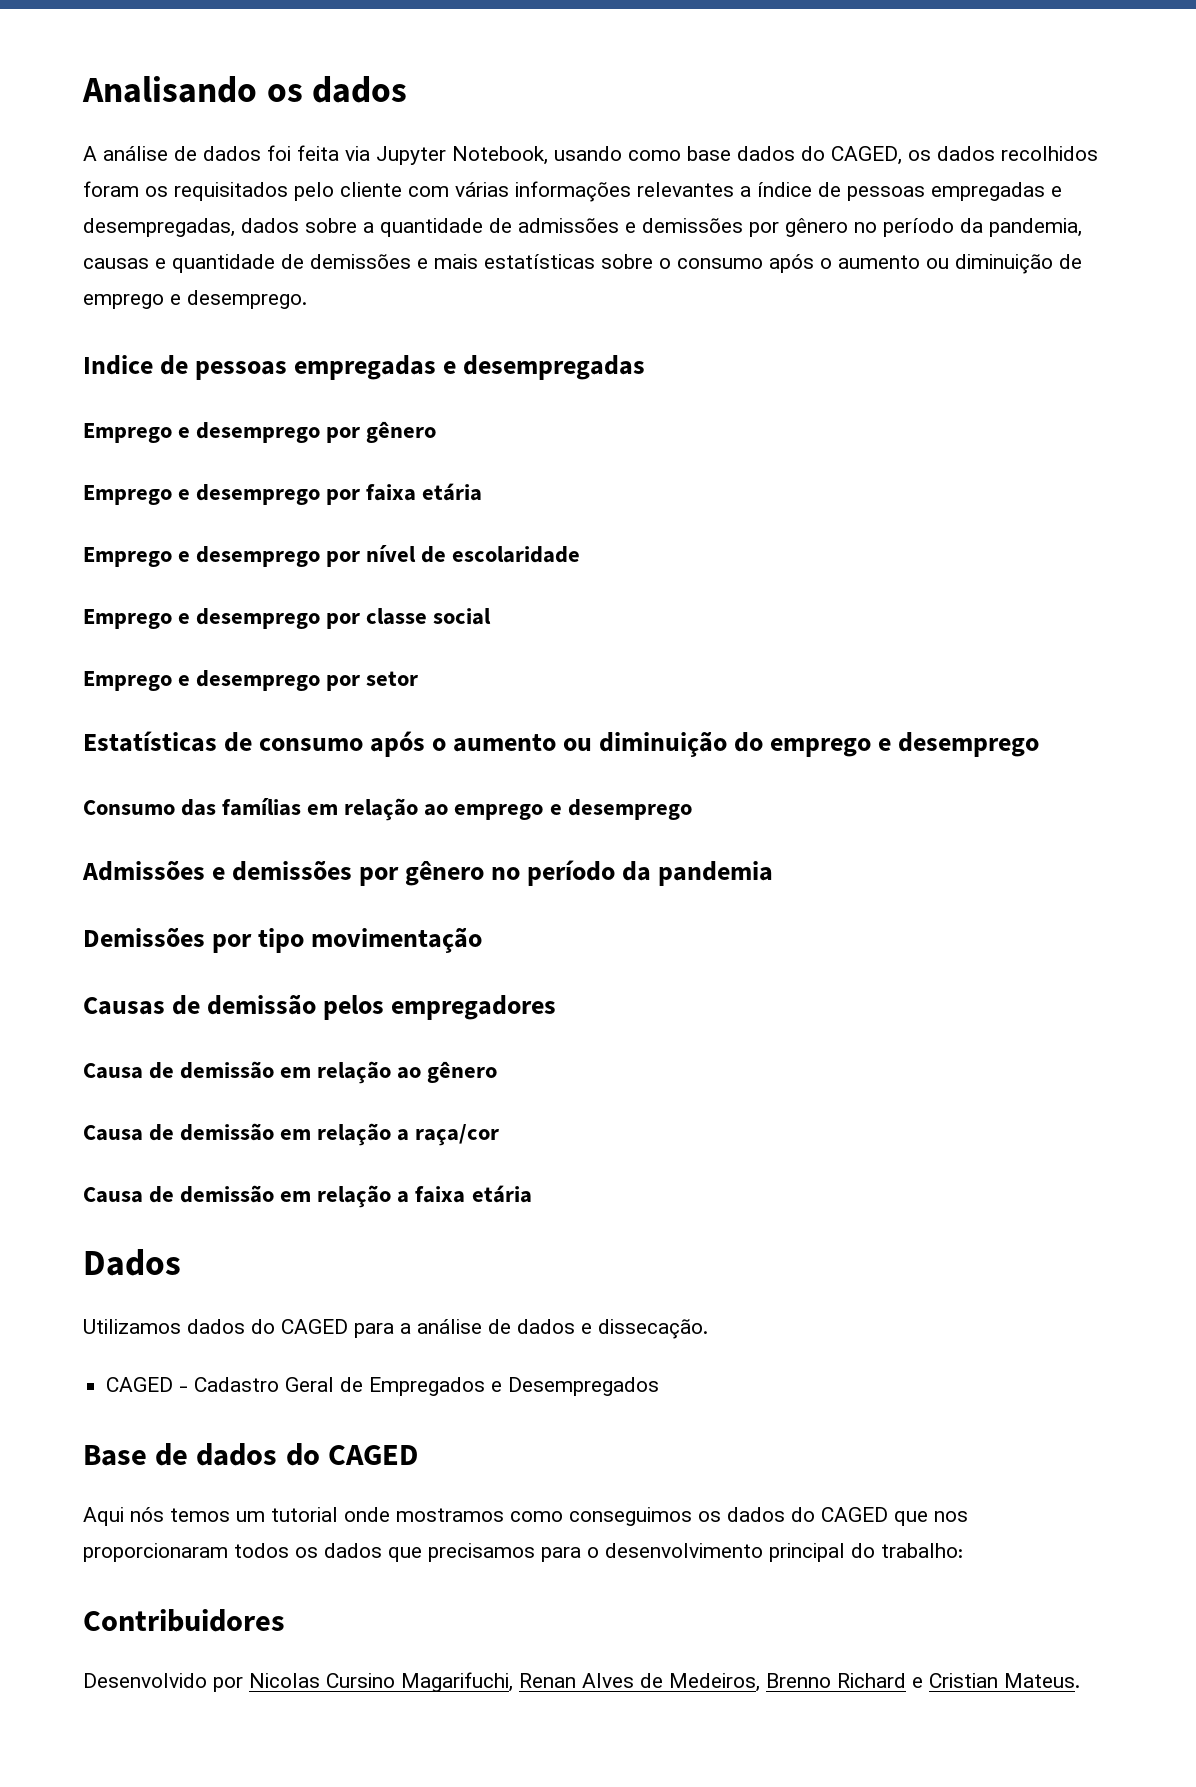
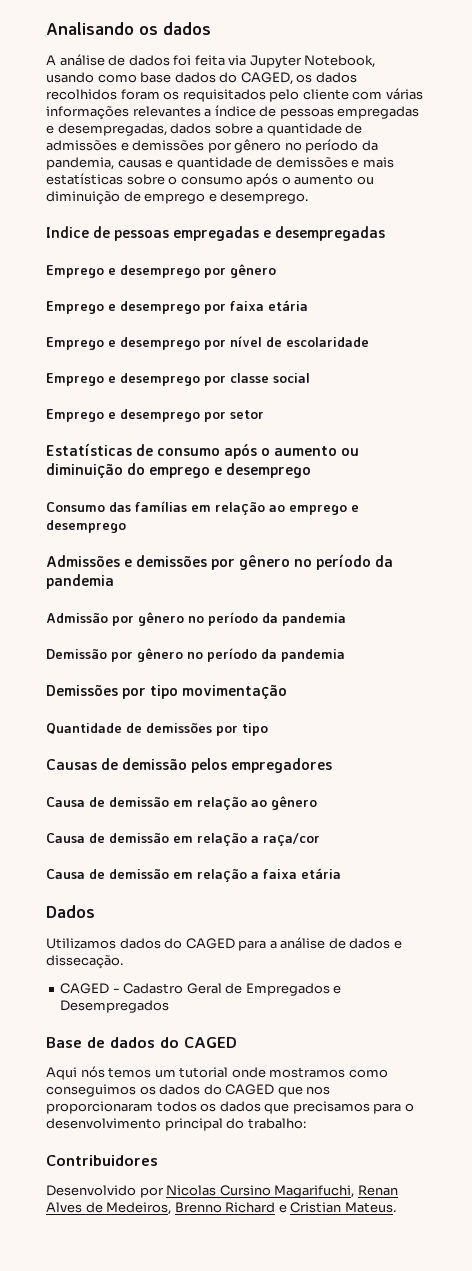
(774, 873) none -> [46,612,346,626] [46,648,345,662] // Admissão por gênero no período da pandemia // Demissão por gênero no período da pandemia
(483, 940) none -> [46,723,268,736] // Quantidade de demissões por tipo

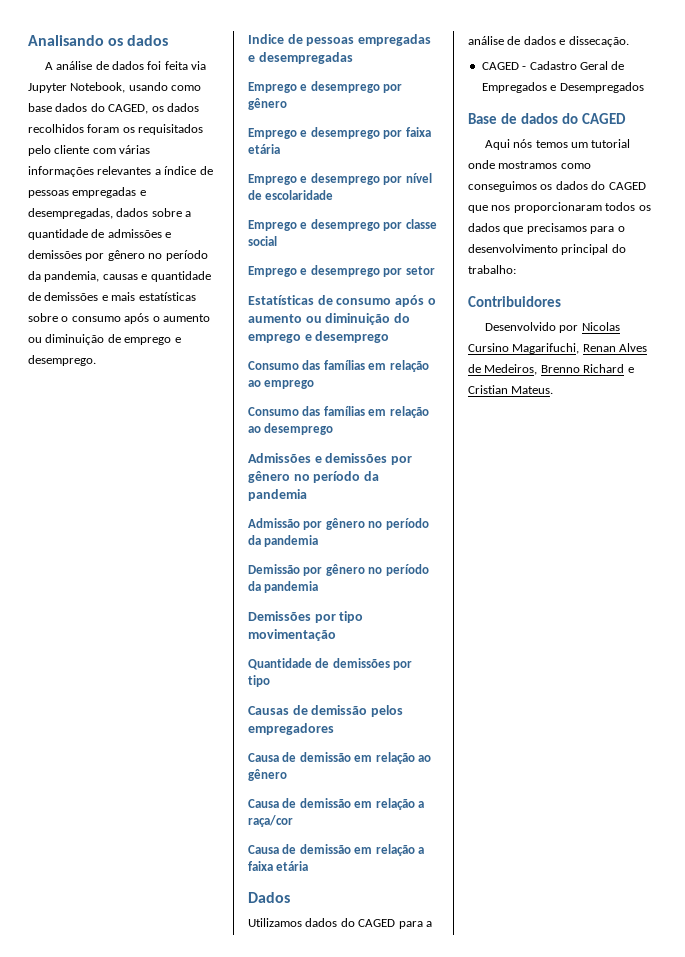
[351,505,359,512] e -> [248,406,429,418] [248,426,261,433] // Consumo das famílias em relação ao

